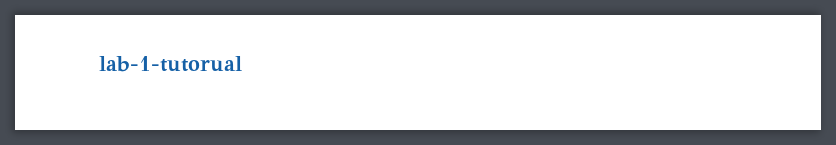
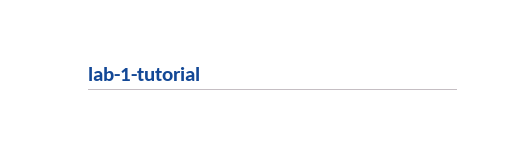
[99,56,242,72] lab-1-tutorual -> [88,67,200,81] lab-1-tutorial

